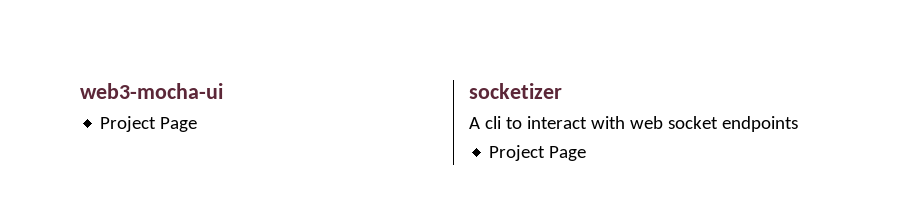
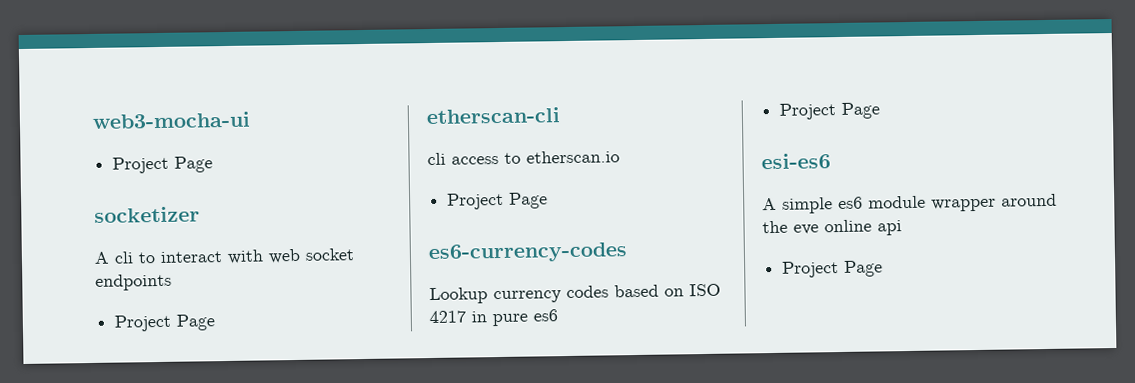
(587, 153) none -> [426,107,560,125] [427,150,620,166] [447,192,549,210] [428,242,628,264] [429,283,721,305] [429,309,558,327] [779,102,881,120] [761,153,831,170] [762,193,1057,214] [762,219,902,236] [782,260,884,278] // etherscan-cli // cli access to etherscan.io // Project Page // es6-currency-codes // Lookup currency codes based on ISO 4217 in pure es6 // Project Page // esi-es6 // A simple es6 module wrapper around the eve online api // Project Page

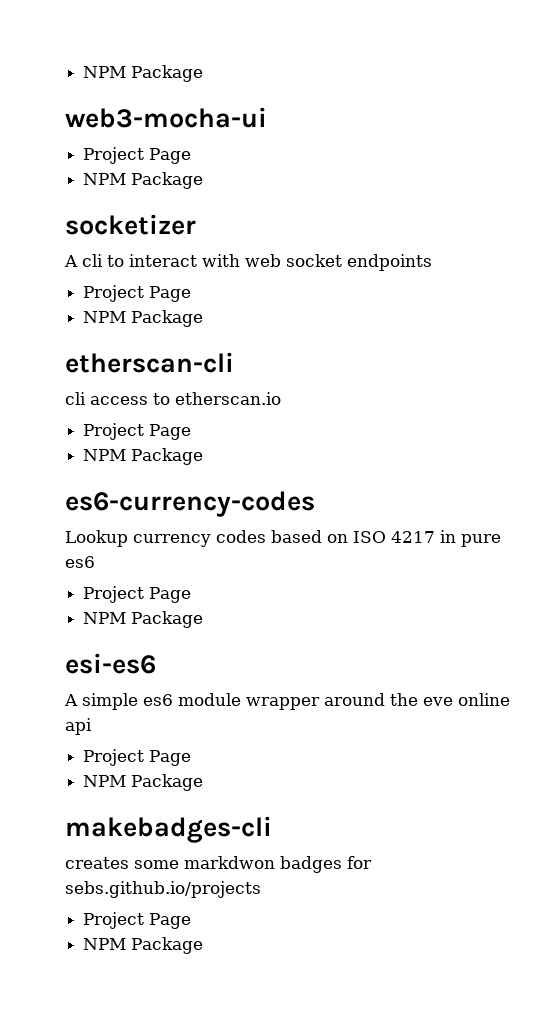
(92, 120) none -> [83,65,204,82] NPM Package //
(214, 164) none -> [83,172,204,189] // NPM Package
(216, 322) none -> [83,310,204,327] // NPM Package
(549, 200) none -> [83,448,204,465] // NPM Package
(881, 110) none -> [83,611,204,628] // NPM Package
(884, 268) none -> [83,774,204,791] [65,816,272,843] [65,856,372,873] [65,881,261,898] [83,912,192,929] [83,937,204,954] // NPM Package // makebadges-cli // creates some markdwon badges for sebs.github.io/projects // Project Page // NPM Package

